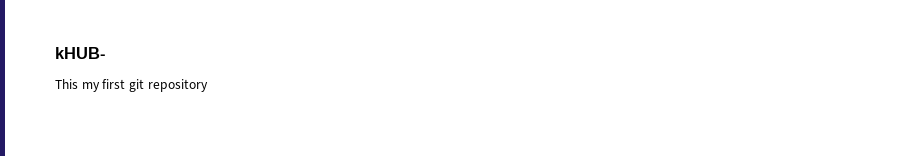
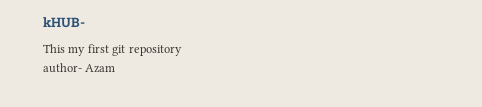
(208, 85) none -> [43,63,116,73] // author- Azam

